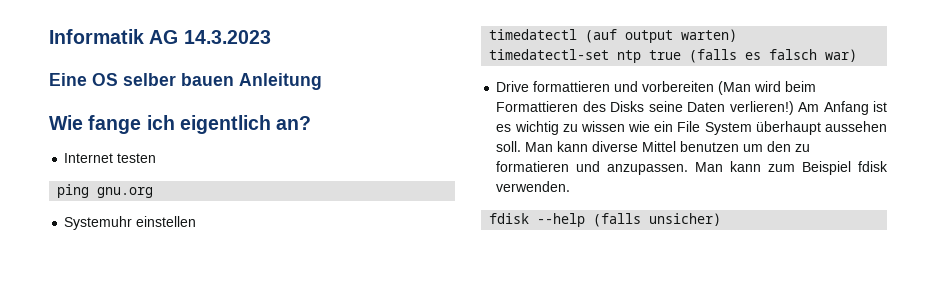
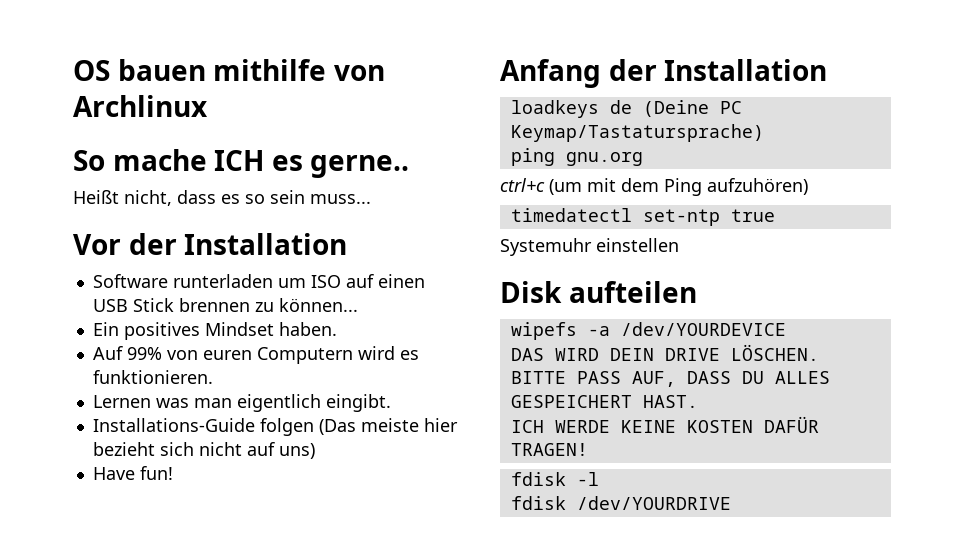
[49,29,271,44] [49,73,322,90] [49,115,312,134] [64,153,157,163] [57,184,154,198] [64,216,197,230] [489,29,738,43] [489,49,858,63] [496,81,817,95] [496,101,887,115] [496,121,887,135] [496,141,811,152] [496,161,888,175] [496,181,571,192] [489,213,722,227] Informatik AG 14.3.2023 // Eine OS selber bauen Anleitung // Wie fange ich eigentlich an? // Internet testen // ping gnu.org // Systemuhr einstellen // timedatectl (auf output warten) // timedatectl-set ntp true (falls es falsch war) // Drive formattieren und vorbereiten (Man wird beim Formattieren des Disks seine Daten verlieren!) Am Anfang ist es wichtig zu wissen wie ein File System überhaupt aussehen soll. Man kann diverse Mittel benutzen um den zu formatieren und anzupassen. Man kann zum Beispiel fdisk verwenden. // fdisk --help (falls unsicher) -> [73,59,385,81] [73,95,208,117] [73,149,410,178] [73,190,371,206] [73,233,348,255] [92,274,425,288] [92,298,358,312] [92,322,337,340] [92,346,419,364] [92,370,213,384] [92,394,391,412] [92,418,458,436] [92,442,315,459] [92,466,173,480] [500,59,828,88] [510,100,742,118] [510,124,764,142] [510,148,643,166] [500,178,808,196] [510,208,775,226] [500,238,679,256] [500,281,697,303] [510,322,786,340] [510,344,819,361] [510,371,830,387] [510,395,698,408] [510,416,819,433] [510,443,588,456] [510,472,599,486] [510,496,731,510] OS bauen mithilfe von Archlinux // So mache ICH es gerne.. // Heißt nicht, dass es so sein muss... // Vor der Installation // Software runterladen um ISO auf einen USB Stick brennen zu können... // Ein positives Mindset haben. // Auf 99% von euren Computern wird es funktionieren. // Lernen was man eigentlich eingibt. // Installations-Guide folgen (Das meiste hier bezieht sich nicht auf uns) // Have fun! // Anfang der Installation // loadkeys de (Deine PC Keymap/Tastatursprache) // ping gnu.org // ctrl+c (um mit dem Ping aufzuhören) // timedatectl set-ntp true // Systemuhr einstellen // Disk aufteilen // wipefs -a /dev/YOURDEVICE // DAS WIRD DEIN DRIVE LÖSCHEN. BITTE PASS AUF, DASS DU ALLES GESPEICHERT HAST. // ICH WERDE KEINE KOSTEN DAFÜR TRAGEN! // fdisk -l // fdisk /dev/YOURDRIVE

